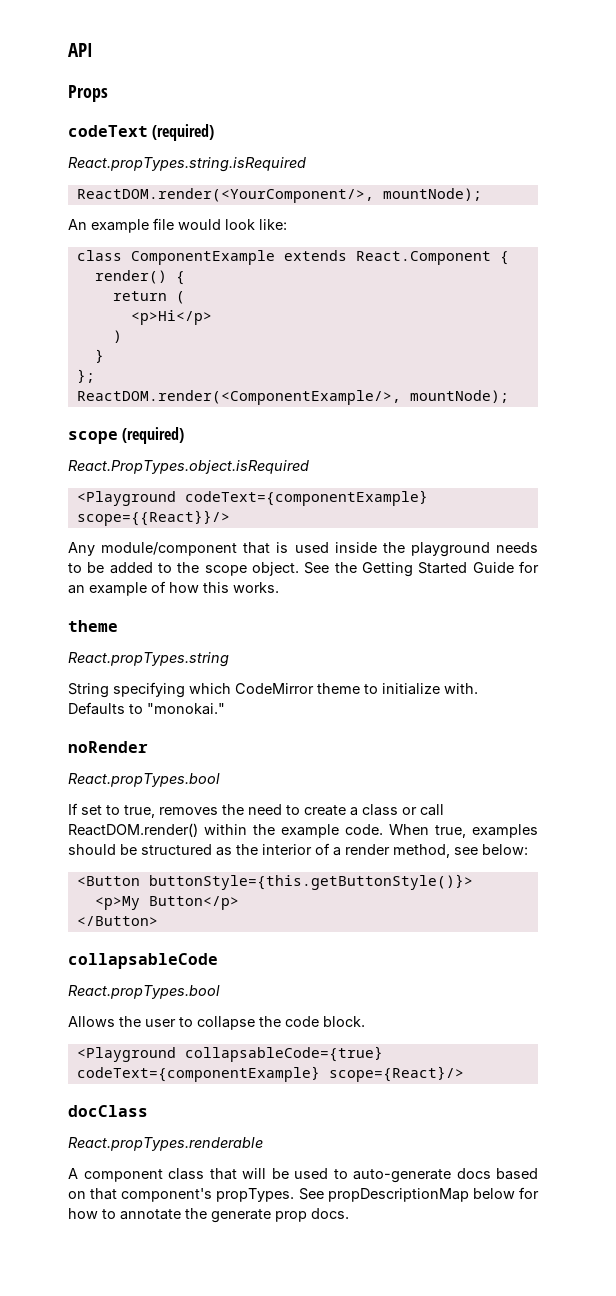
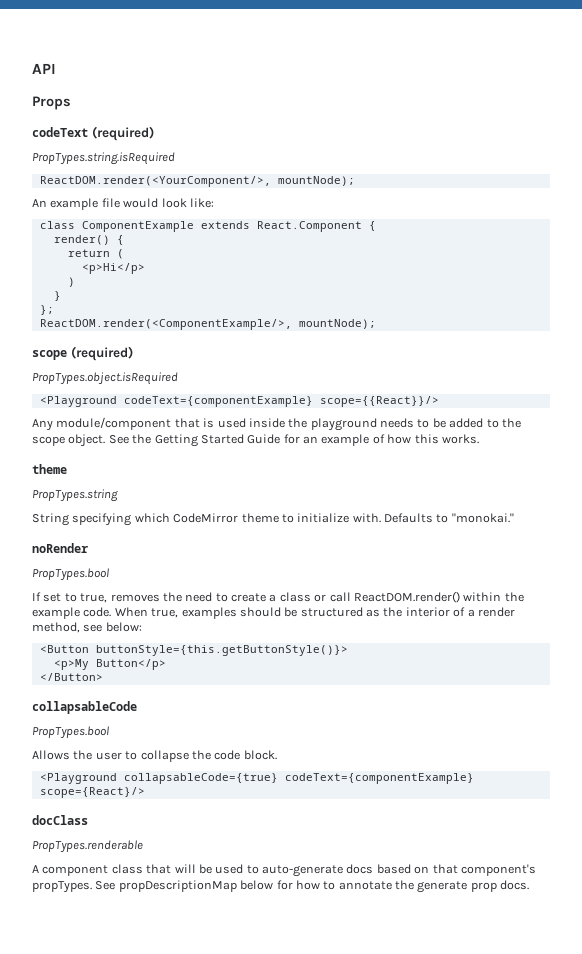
[68,157,306,172] React.propTypes.string.isRequired -> [32,152,175,165] PropTypes.string.isRequired
[68,460,309,474] React.PropTypes.object.isRequired -> [32,372,178,385] PropTypes.object.isRequired
[68,652,229,667] React.propTypes.string -> [32,489,118,502] PropTypes.string
[68,773,220,787] React.propTypes.bool -> [32,568,109,581] PropTypes.bool
[68,985,220,999] React.propTypes.bool -> [32,726,109,739] PropTypes.bool
[68,1137,263,1151] React.propTypes.renderable -> [32,840,143,853] PropTypes.renderable

